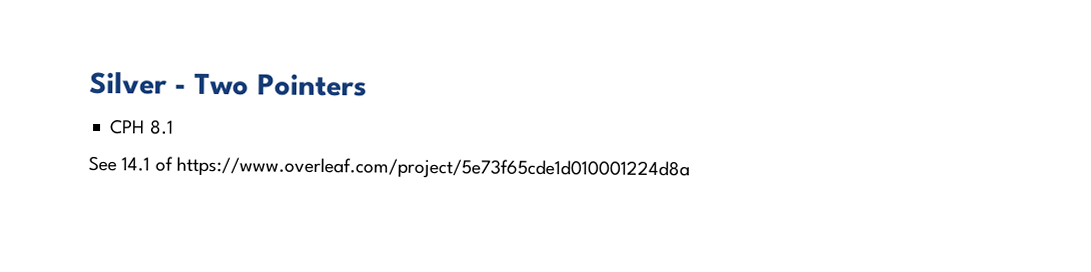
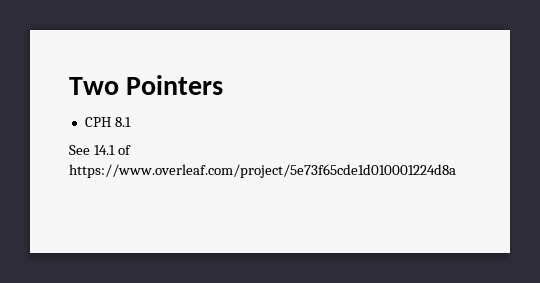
[89,71,188,95] Silver - -> (69, 86) none

